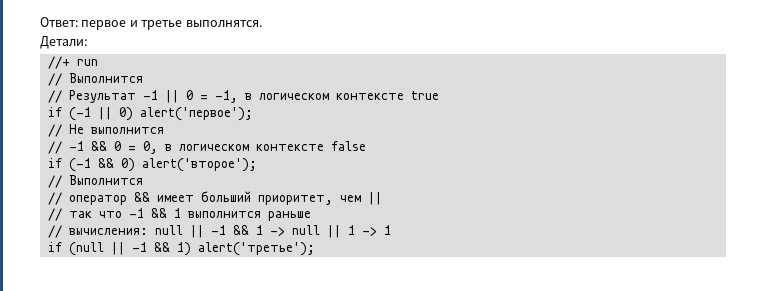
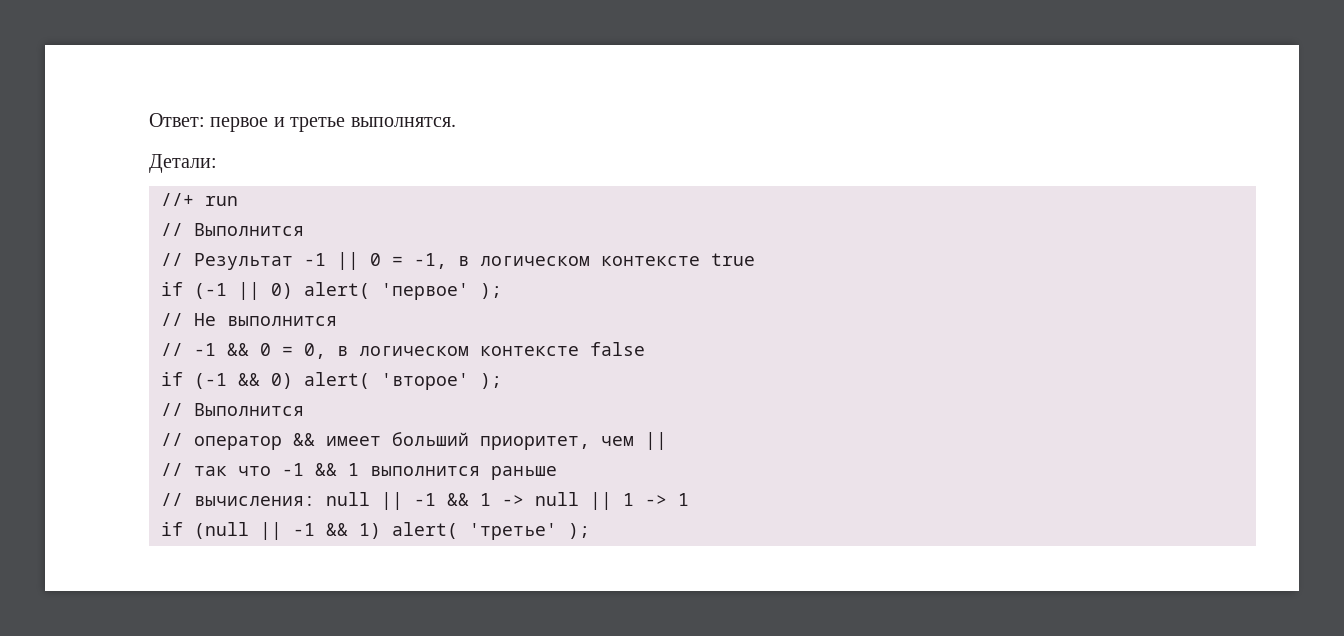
[139,107,253,121] alert('первое'); -> [304,282,502,300] alert( 'первое' );
[141,158,257,172] alert('второе'); -> [304,372,502,390] alert( 'второе' );
[197,242,315,256] alert('третье'); -> [392,522,590,540] alert( 'третье' );

